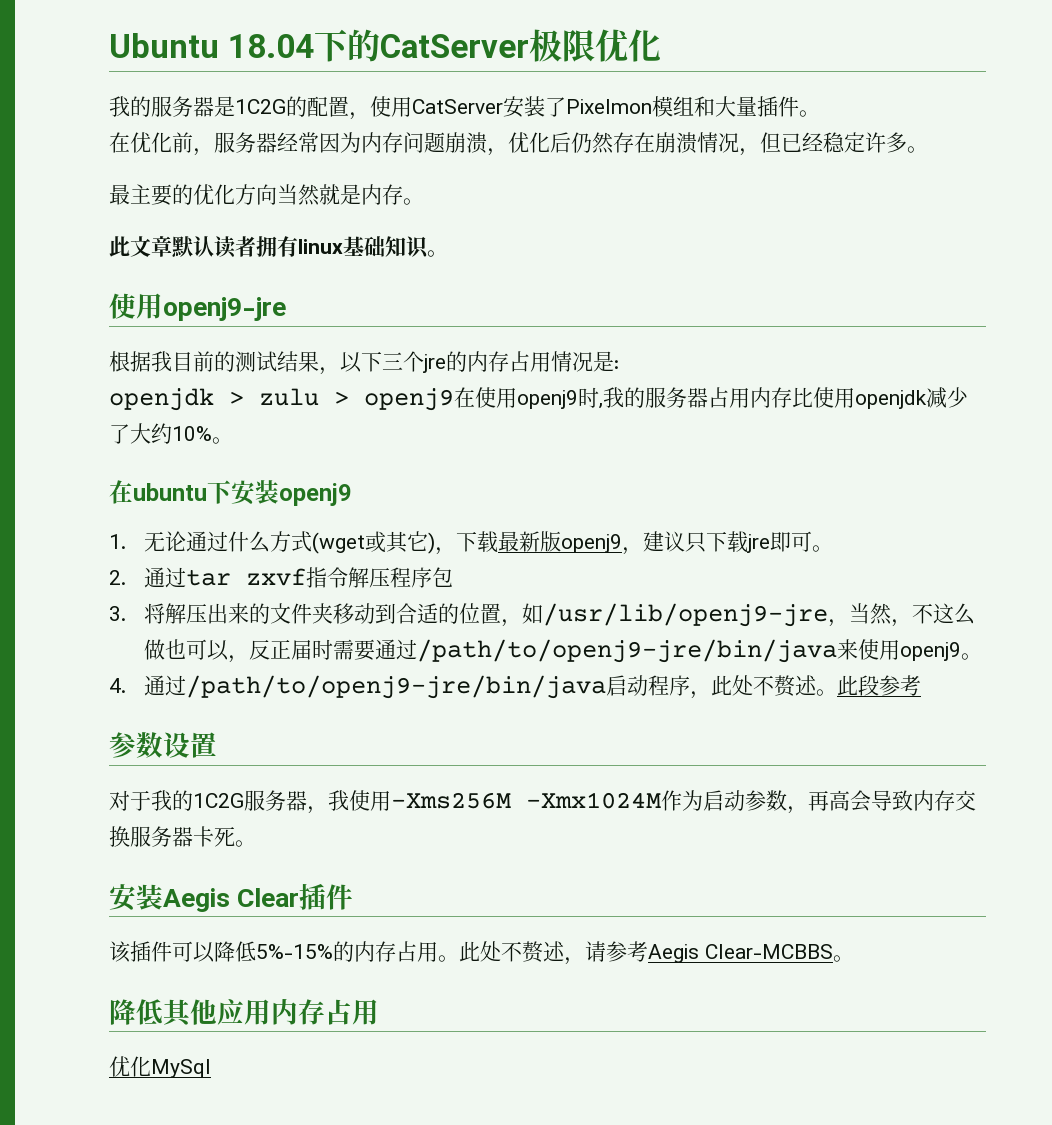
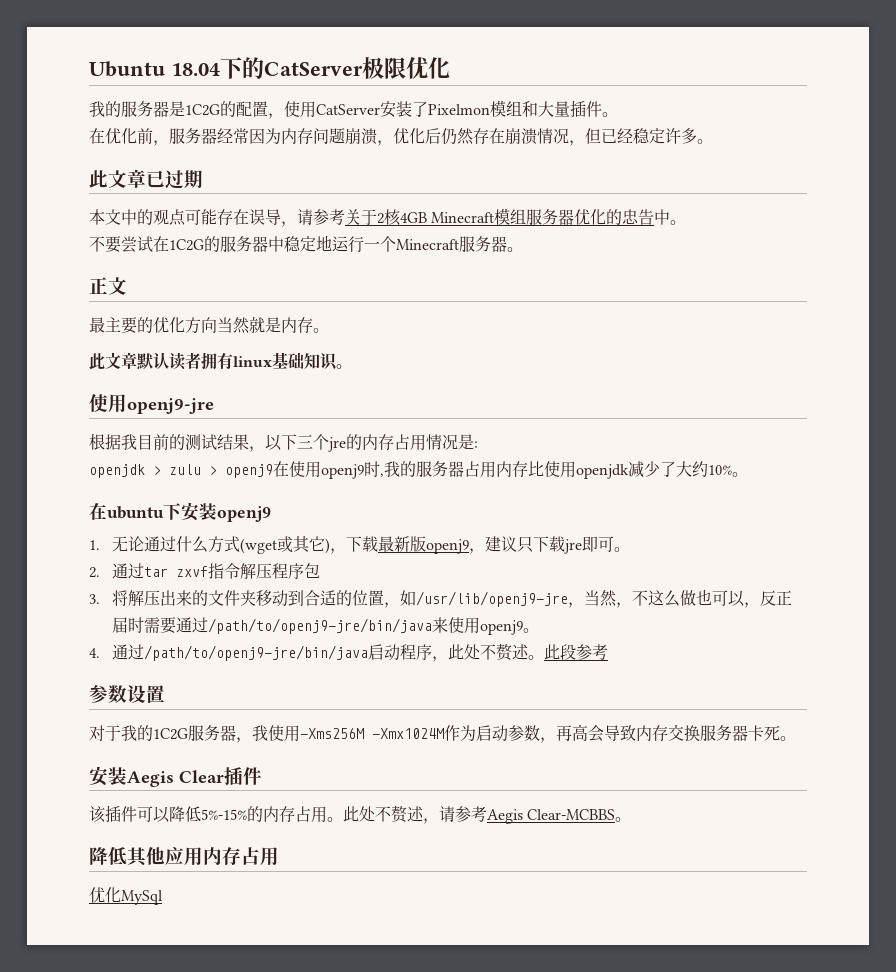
(928, 149) none -> [89,169,203,189] [89,208,687,227] [89,235,523,253] [89,277,127,295] // 此文章已过期 // 本文中的观点可能存在误导，请参考关于2核4GB Minecraft模组服务器优化的忠告中。 // 不要尝试在1C2G的服务器中稳定地运行一个Minecraft服务器。 // 正文

